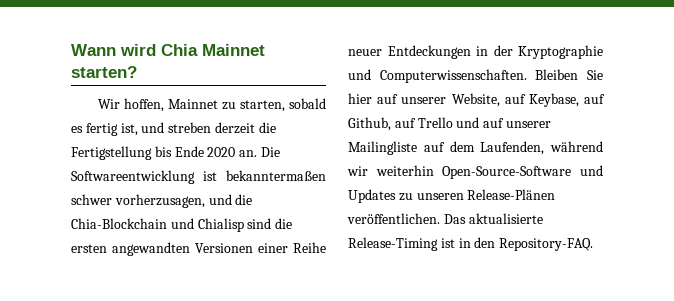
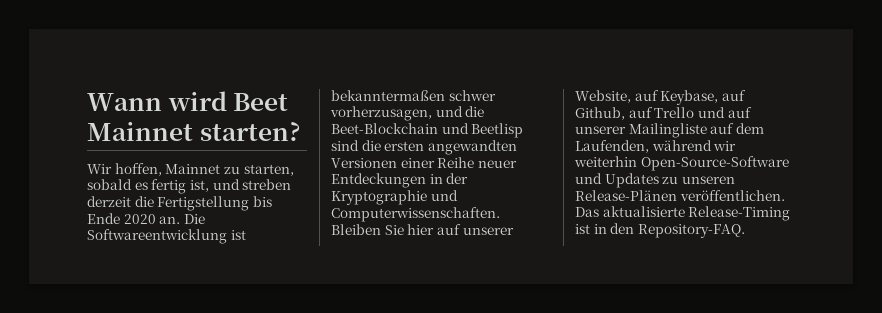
[161,44,198,56] Chia -> [233,93,289,111] Beet
[71,218,244,232] Chia-Blockchain und Chialisp -> [331,123,524,138] Beet-Blockchain und Beetlisp

